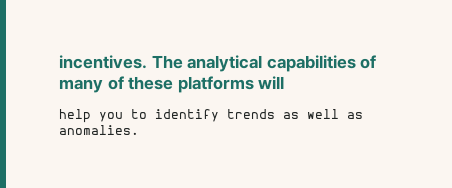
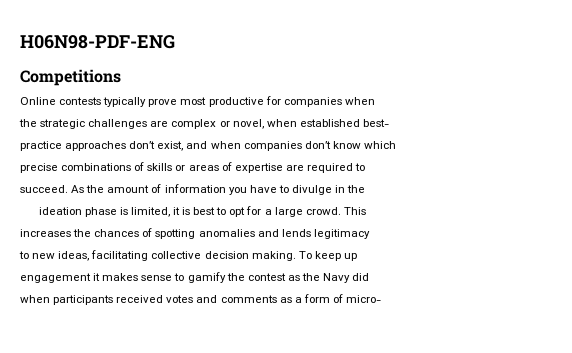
[59,55,377,72] [59,76,285,93] [59,109,363,123] [59,125,139,135] incentives. The analytical capabilities of many of these platforms will // help you to identify trends as well as anomalies. -> [20,35,175,49] [20,69,121,86] [20,96,375,107] [19,119,389,129] [20,141,396,151] [20,162,366,173] [20,184,366,195] [38,206,366,217] [20,228,370,239] [19,250,357,261] [20,272,370,283] [20,294,382,305] H06N98-PDF-ENG // Competitions // Online contests typically prove most productive for companies when // the strategic challenges are complex or novel, when established best- // practice approaches don’t exist, and when companies don’t know which // precise combinations of skills or areas of expertise are required to // succeed. As the amount of information you have to divulge in the // ideation phase is limited, it is best to opt for a large crowd. This // increases the chances of spotting anomalies and lends legitimacy // to new ideas, facilitating collective decision making. To keep up // engagement it makes sense to gamify the contest as the Navy did // when participants received votes and comments as a form of micro-

